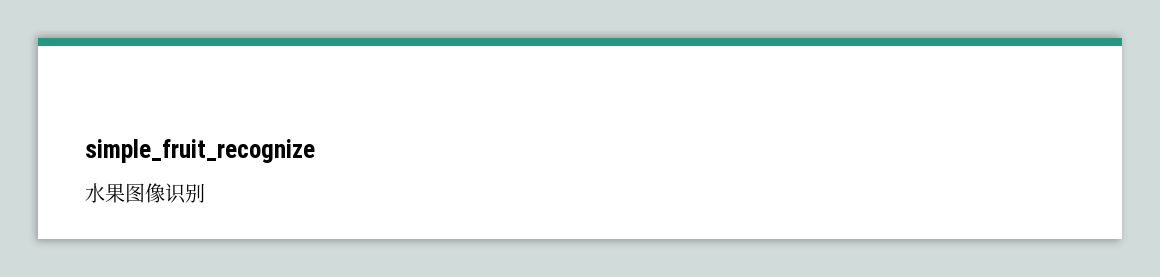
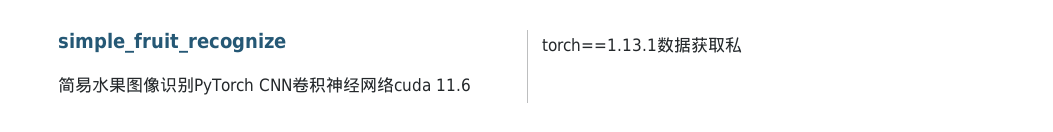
(315, 151) none -> [58,77,92,93] 简易
(205, 193) none -> [194,77,471,95] [542,37,742,53] PyTorch CNN卷积神经网络cuda 11.6 torch==1.13.1数据获取私

